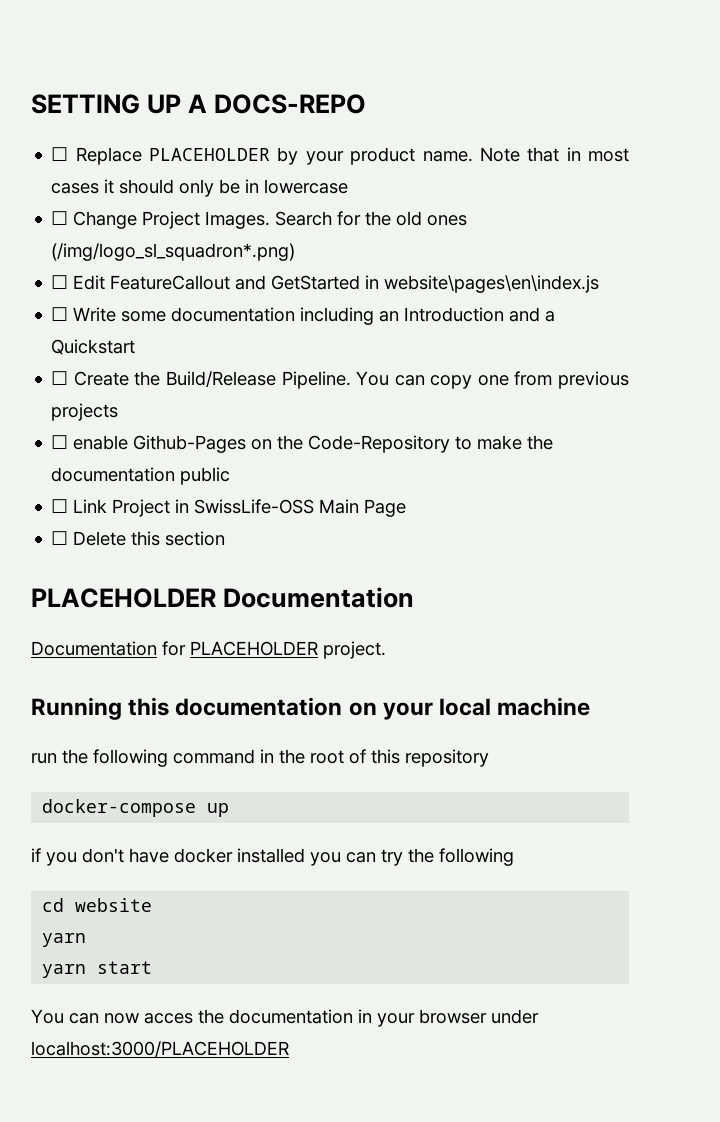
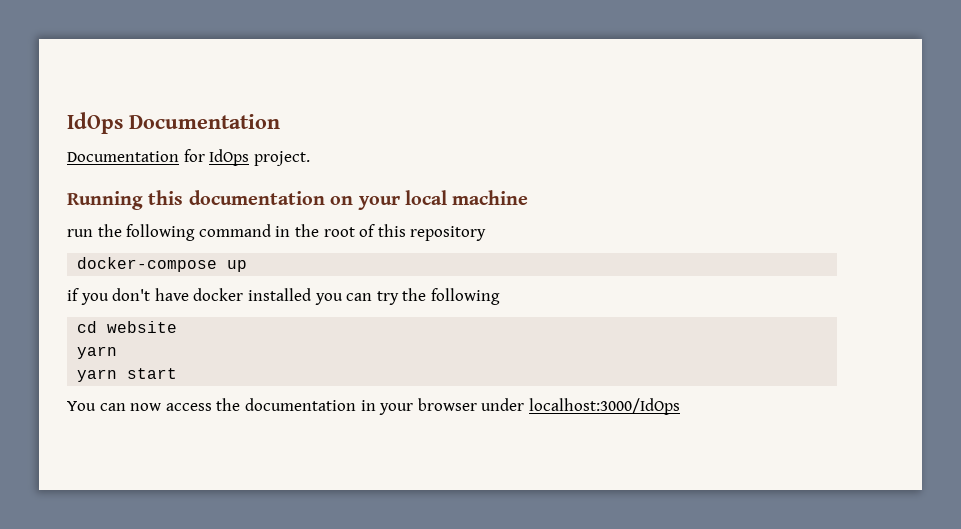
[31,94,367,114] [51,147,629,165] [51,179,349,197] [51,211,468,229] [51,243,296,261] [51,275,600,293] [51,307,556,325] [51,339,136,355] [51,371,629,389] [51,403,119,421] [51,435,554,453] [51,467,231,485] [51,499,407,517] [51,531,226,546] [31,588,216,608] SETTING UP A DOCS-REPO // ☐ Replace PLACEHOLDER by your product name. Note that in most cases it should only be in lowercase // ☐ Change Project Images. Search for the old ones (/img/logo_sl_squadron*.png) // ☐ Edit FeatureCallout and GetStarted in website\pages\en\index.js // ☐ Write some documentation including an Introduction and a Quickstart // ☐ Create the Build/Release Pipeline. You can copy one from previous projects // ☐ enable Github-Pages on the Code-Repository to make the documentation public // ☐ Link Project in SwissLife-OSS Main Page // ☐ Delete this section // PLACEHOLDER -> [67,112,123,134] IdOps
[190,641,318,656] PLACEHOLDER -> [209,149,250,166] IdOps
[144,1013,193,1024] acces -> [165,403,212,411] access
[31,1041,289,1057] localhost:3000/PLACEHOLDER -> [528,398,680,415] localhost:3000/IdOps

